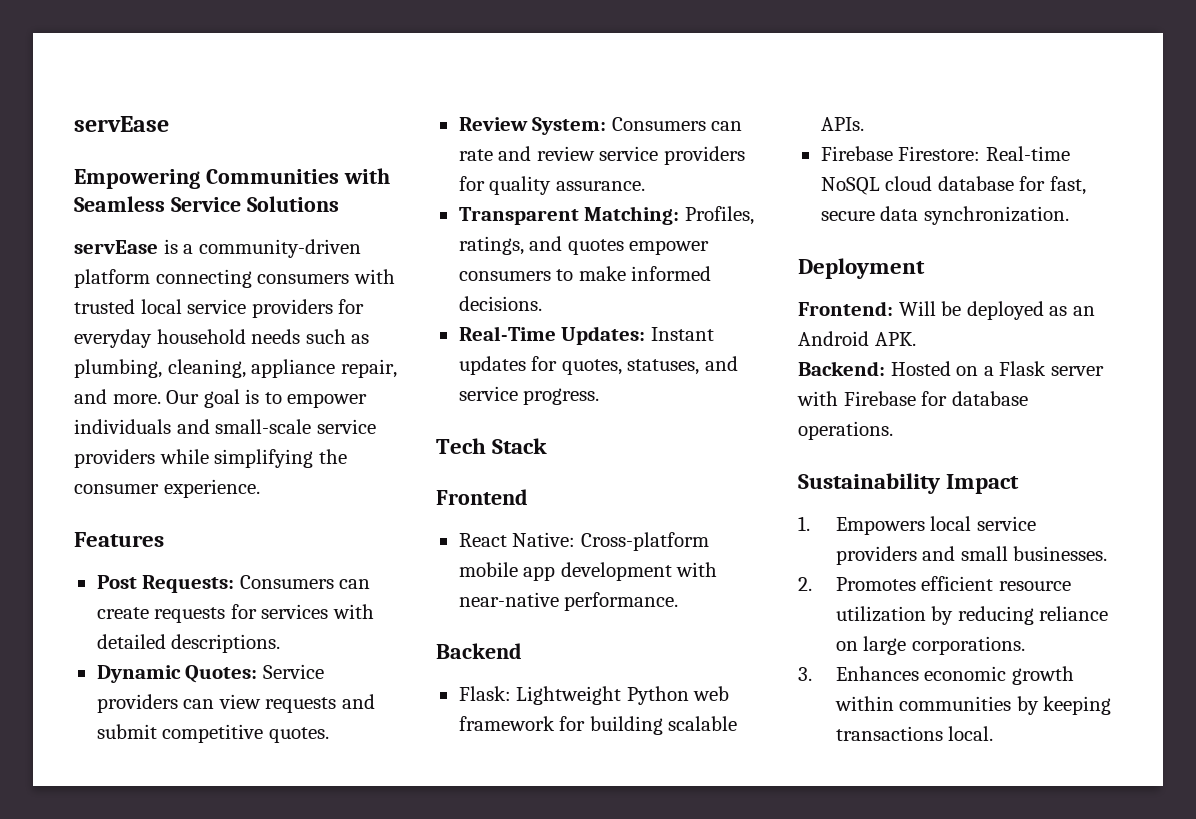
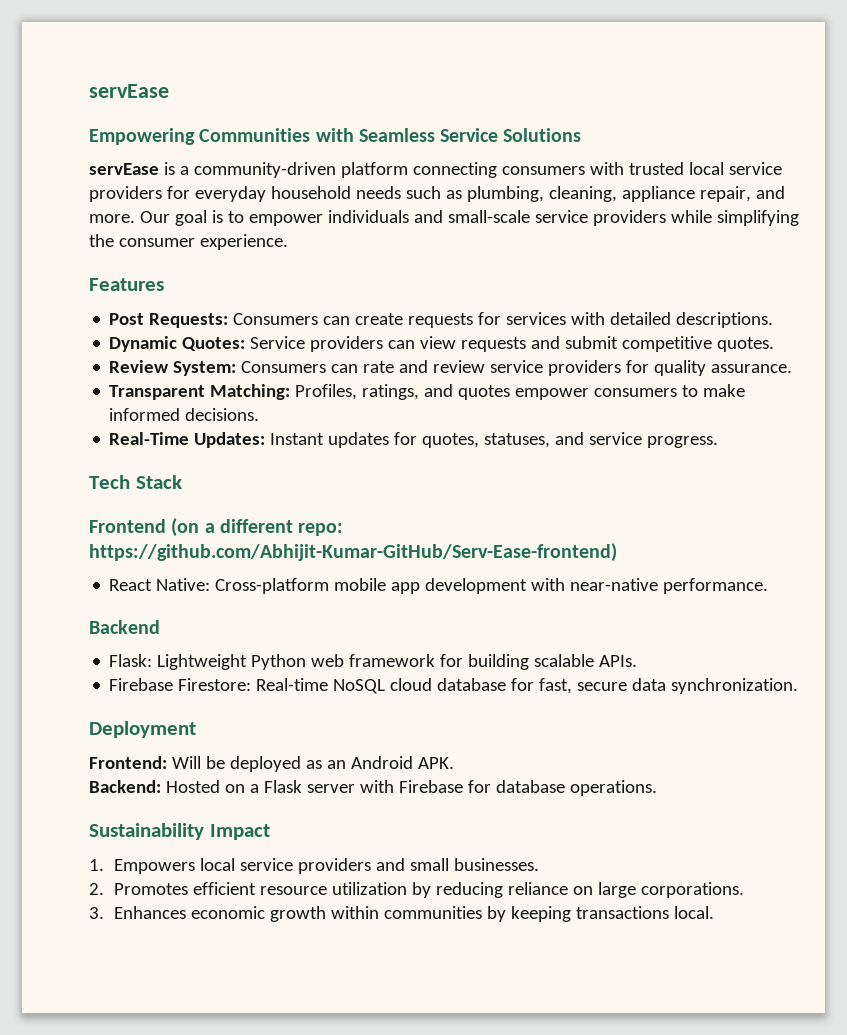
(528, 497) none -> [171,518,344,537] [89,543,617,562] (on a different repo: https://github.com/Abhijit-Kumar-GitHub/Serv-Ease-frontend)

